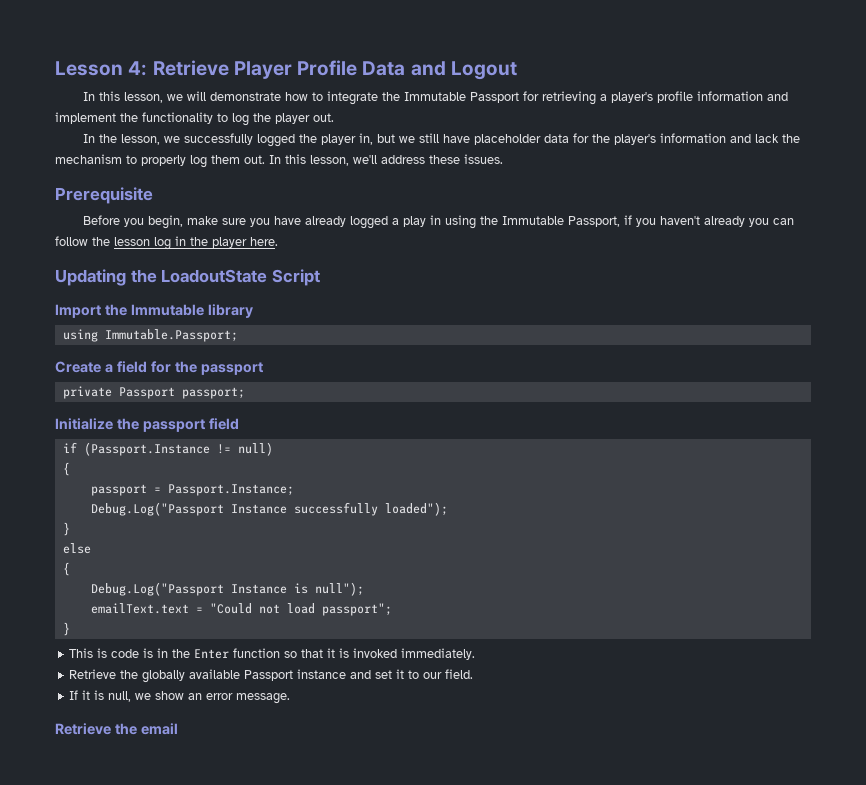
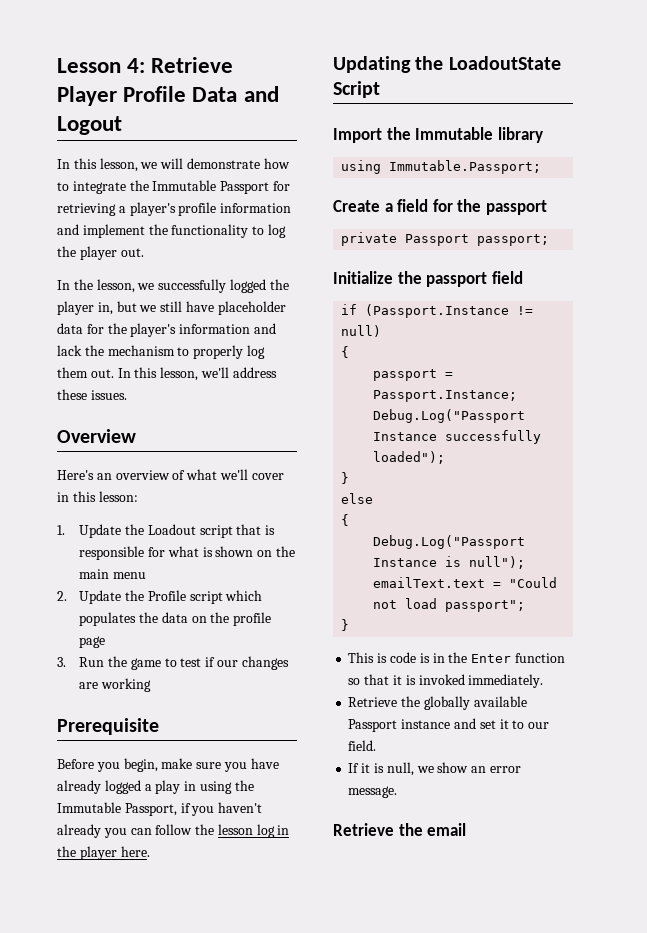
(503, 159) none -> [57,429,136,443] [57,469,284,480] [57,491,138,502] [57,524,276,538] [79,546,295,560] [79,569,147,579] [57,590,263,604] [79,612,272,626] [79,636,106,648] [57,656,289,670] [79,678,152,692] // Overview // Here's an overview of what we'll cover in this lesson: // 1. Update the Loadout script that is responsible for what is shown on the main menu // 2. Update the Profile script which populates the data on the profile page // 3. Run the game to test if our changes are working

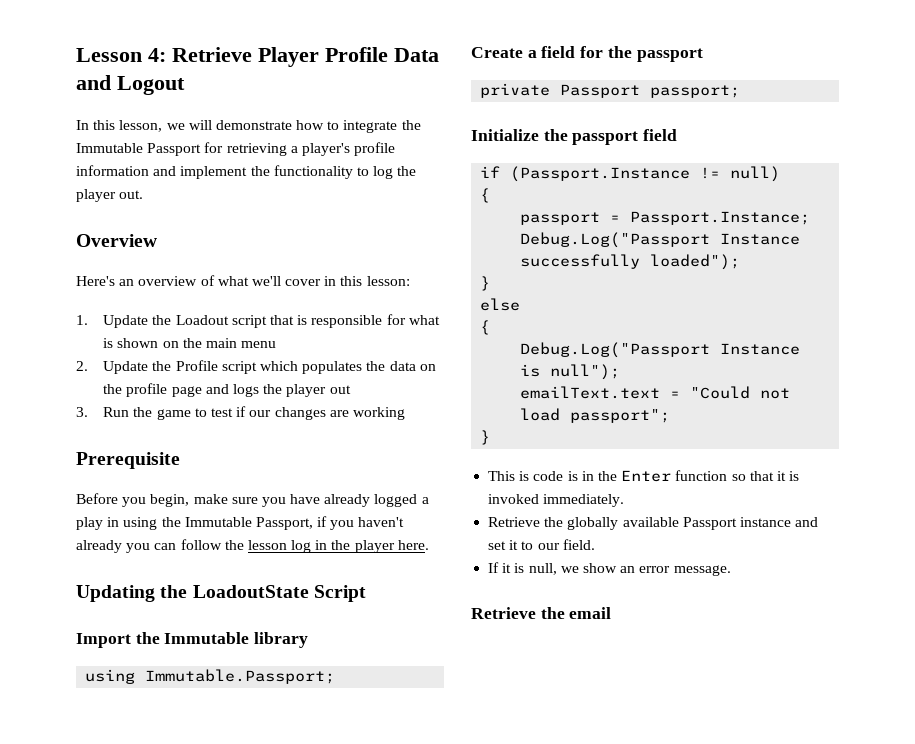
[57,279,289,293] [57,301,286,315] [57,323,276,337] [57,345,265,359] [57,367,277,381] [57,389,127,400] // In the lesson, we successfully logged the player in, but we still have placeholder data for the player's information and lack the mechanism to properly log them out. In this lesson, we'll address these issues. -> (144, 194) none
(106, 642) none -> [205,384,351,397] and logs the player out

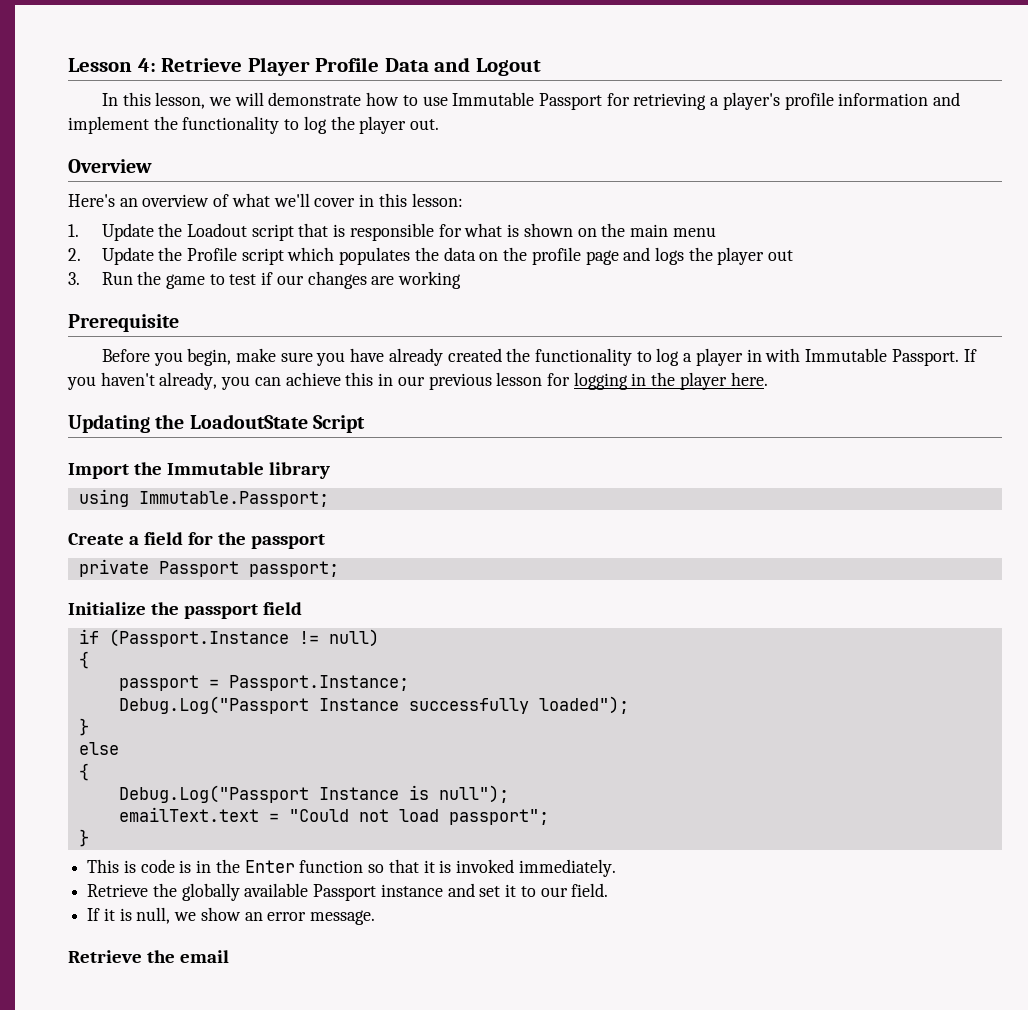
[343,120,421,133] integrate the -> [422,96,448,106] use
[374,494,429,507] [76,516,328,530] logged a play in using the Immutable Passport, if -> [447,348,977,366] created the functionality to log a player in with Immutable Passport. If
[76,540,122,553] already -> [159,372,218,390] already,
[180,539,312,553] follow the lesson log -> [285,372,628,390] achieve this in our previous lesson for logging

